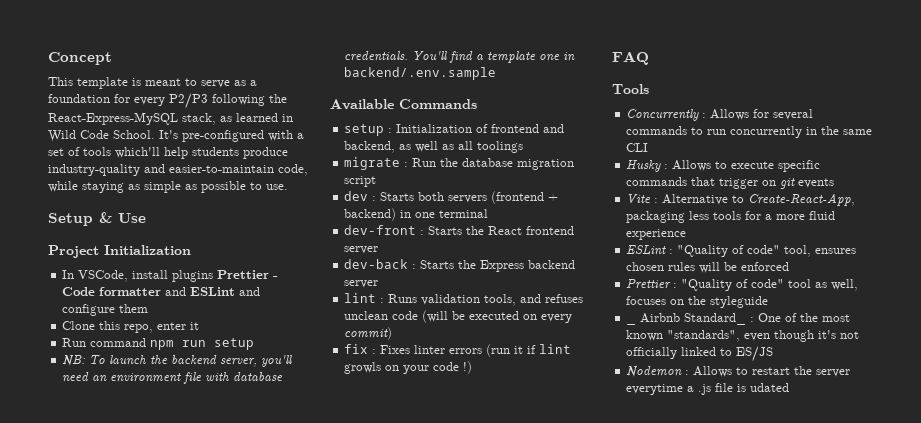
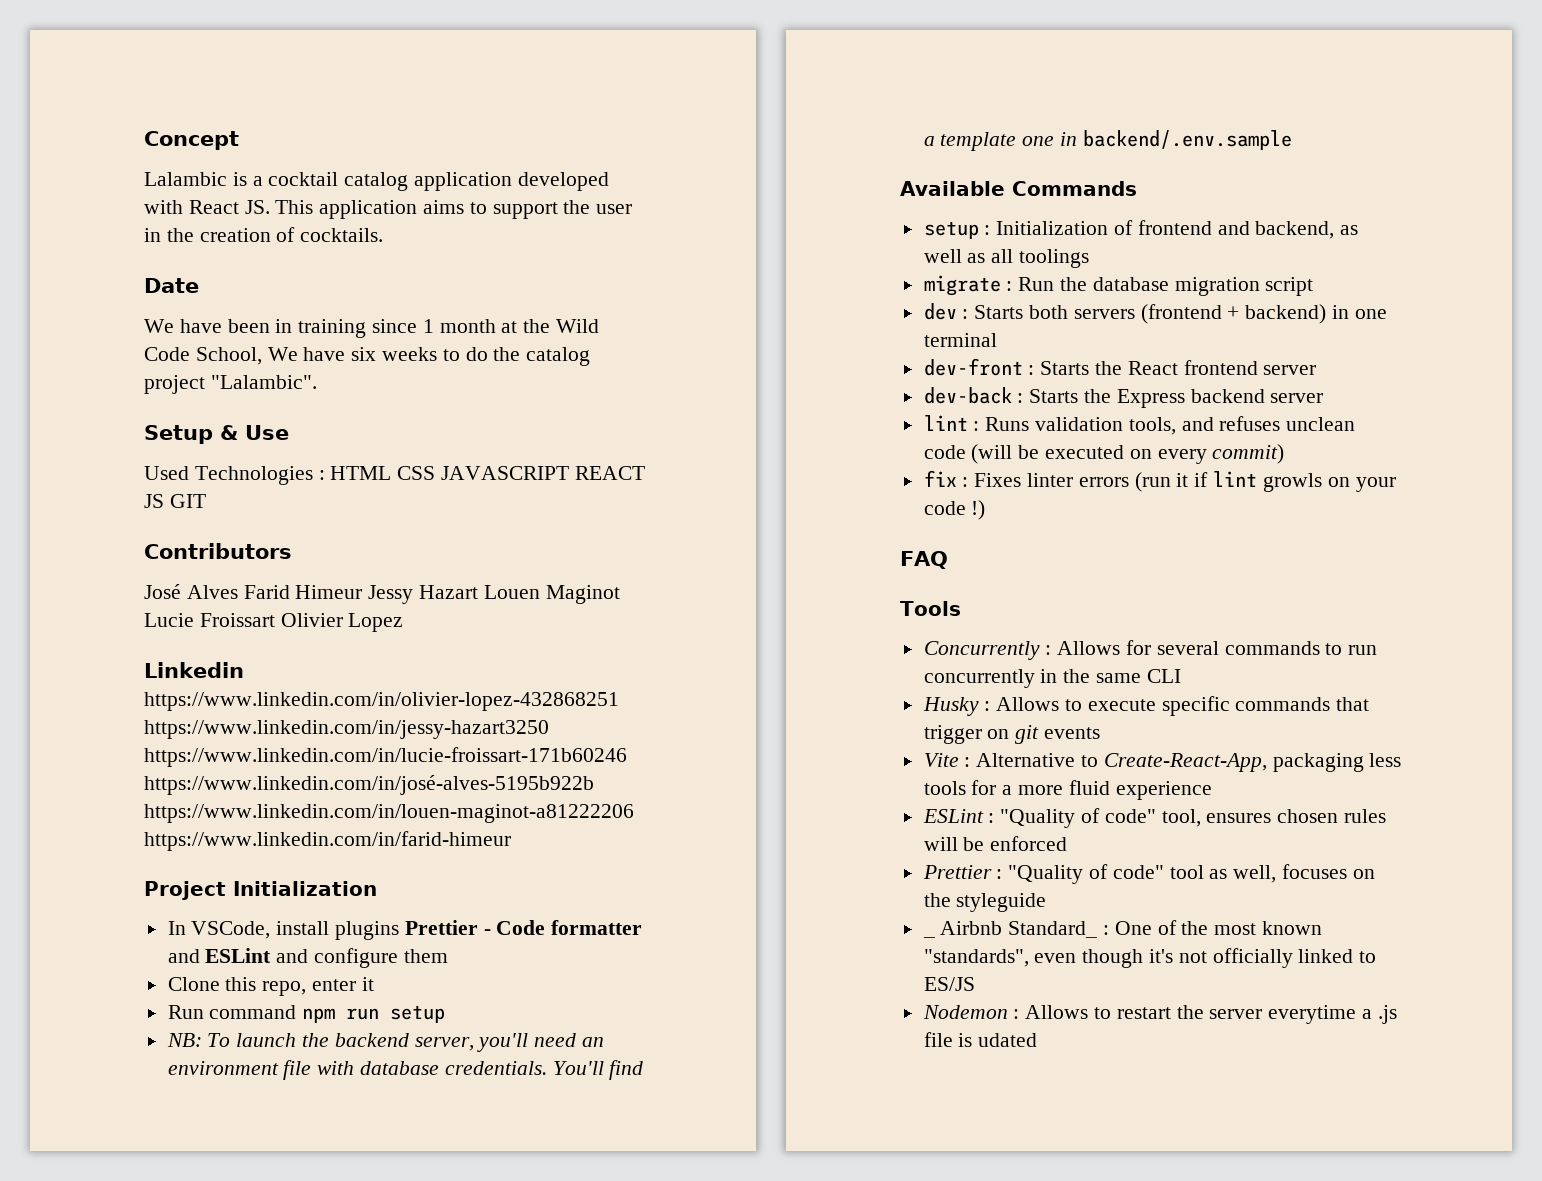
[48,77,257,89] [48,93,287,109] [48,112,293,125] [48,130,304,142] [48,147,288,159] [48,164,308,176] [48,181,288,193] [48,212,146,226] This template is meant to serve as a foundation for every P2/P3 following the React-Express-MySQL stack, as learned in Wild Code School. It's pre-configured with a set of tools which'll help students produce industry-quality and easier-to-maintain code, while staying as simple as possible to use. // Setup & Use -> [144,172,609,191] [144,200,633,219] [144,227,384,242] [144,278,199,293] [144,319,600,338] [144,347,591,366] [144,375,317,394] [144,425,289,444] [144,466,645,485] [144,494,206,508] [144,543,292,559] [144,584,620,604] [144,613,404,632] [144,662,244,678] [144,692,619,711] [144,720,549,739] [144,747,627,767] [144,775,594,795] [144,804,634,823] [144,831,511,851] Lalambic is a cocktail catalog application developed with React JS. This application aims to support the user in the creation of cocktails. // Date // We have been in training since 1 month at the Wild Code School, We have six weeks to do the catalog project "Lalambic". // Setup & Use // Used Technologies : HTML CSS JAVASCRIPT REACT JS GIT // Contributors // José Alves Farid Himeur Jessy Hazart Louen Maginot Lucie Froissart Olivier Lopez // Linkedin // https://www.linkedin.com/in/olivier-lopez-432868251 https://www.linkedin.com/in/jessy-hazart3250 https://www.linkedin.com/in/lucie-froissart-171b60246 https://www.linkedin.com/in/josé-alves-5195b922b https://www.linkedin.com/in/louen-maginot-a81222206 https://www.linkedin.com/in/farid-himeur

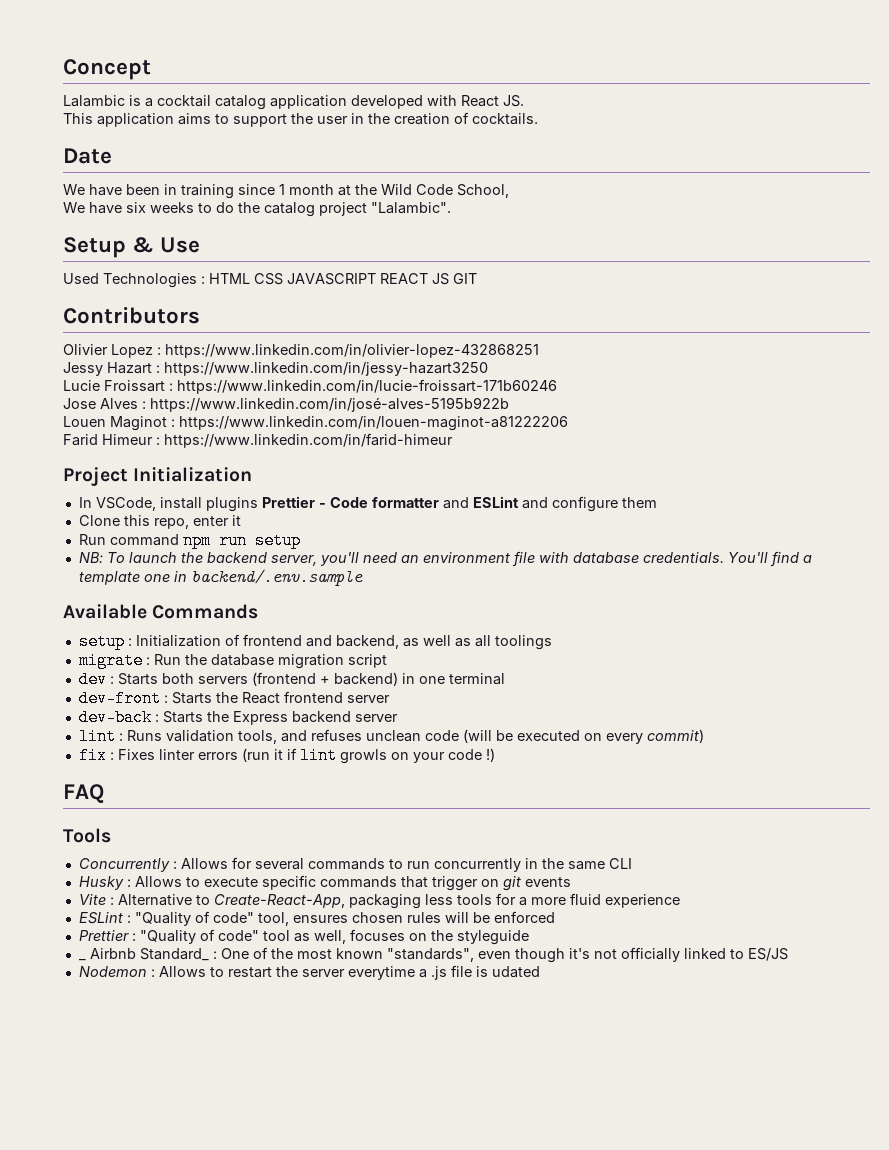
(270, 207) none -> (524, 101) //
(262, 356) none -> (509, 191) //
[144,584,620,604] [144,613,404,632] [144,662,244,678] [144,692,619,711] [144,720,549,739] [144,747,627,767] [144,775,594,795] [144,804,634,823] José Alves Farid Himeur Jessy Hazart Louen Maginot Lucie Froissart Olivier Lopez // Linkedin // https://www.linkedin.com/in/olivier-lopez-432868251 https://www.linkedin.com/in/jessy-hazart3250 https://www.linkedin.com/in/lucie-froissart-171b60246 https://www.linkedin.com/in/josé-alves-5195b922b https://www.linkedin.com/in/louen-maginot-a81222206 -> [63,344,539,358] [63,362,488,376] [63,379,557,394] [63,397,509,412] [63,416,568,431] [63,434,160,446] Olivier Lopez : https://www.linkedin.com/in/olivier-lopez-432868251 // Jessy Hazart : https://www.linkedin.com/in/jessy-hazart3250 // Lucie Froissart : https://www.linkedin.com/in/lucie-froissart-171b60246 // Jose Alves : https://www.linkedin.com/in/josé-alves-5195b922b // Louen Maginot : https://www.linkedin.com/in/louen-maginot-a81222206 // Farid Himeur :

